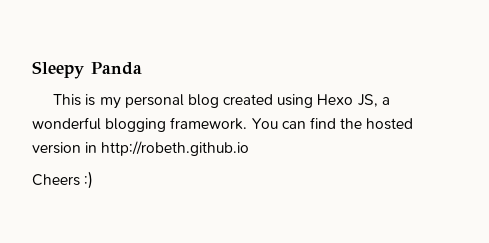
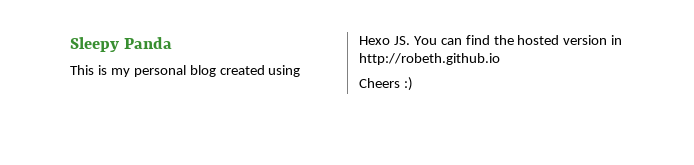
[357,94,390,107] [32,117,248,132] JS, a wonderful blogging framework. -> [393,36,410,45] JS.

